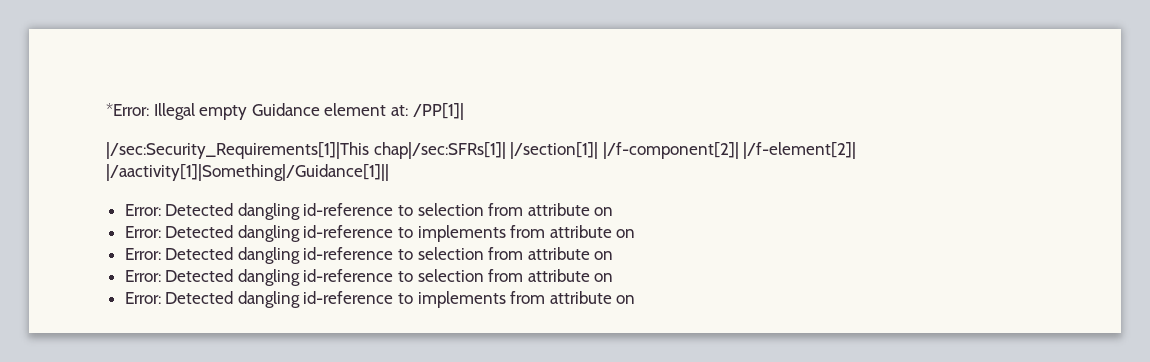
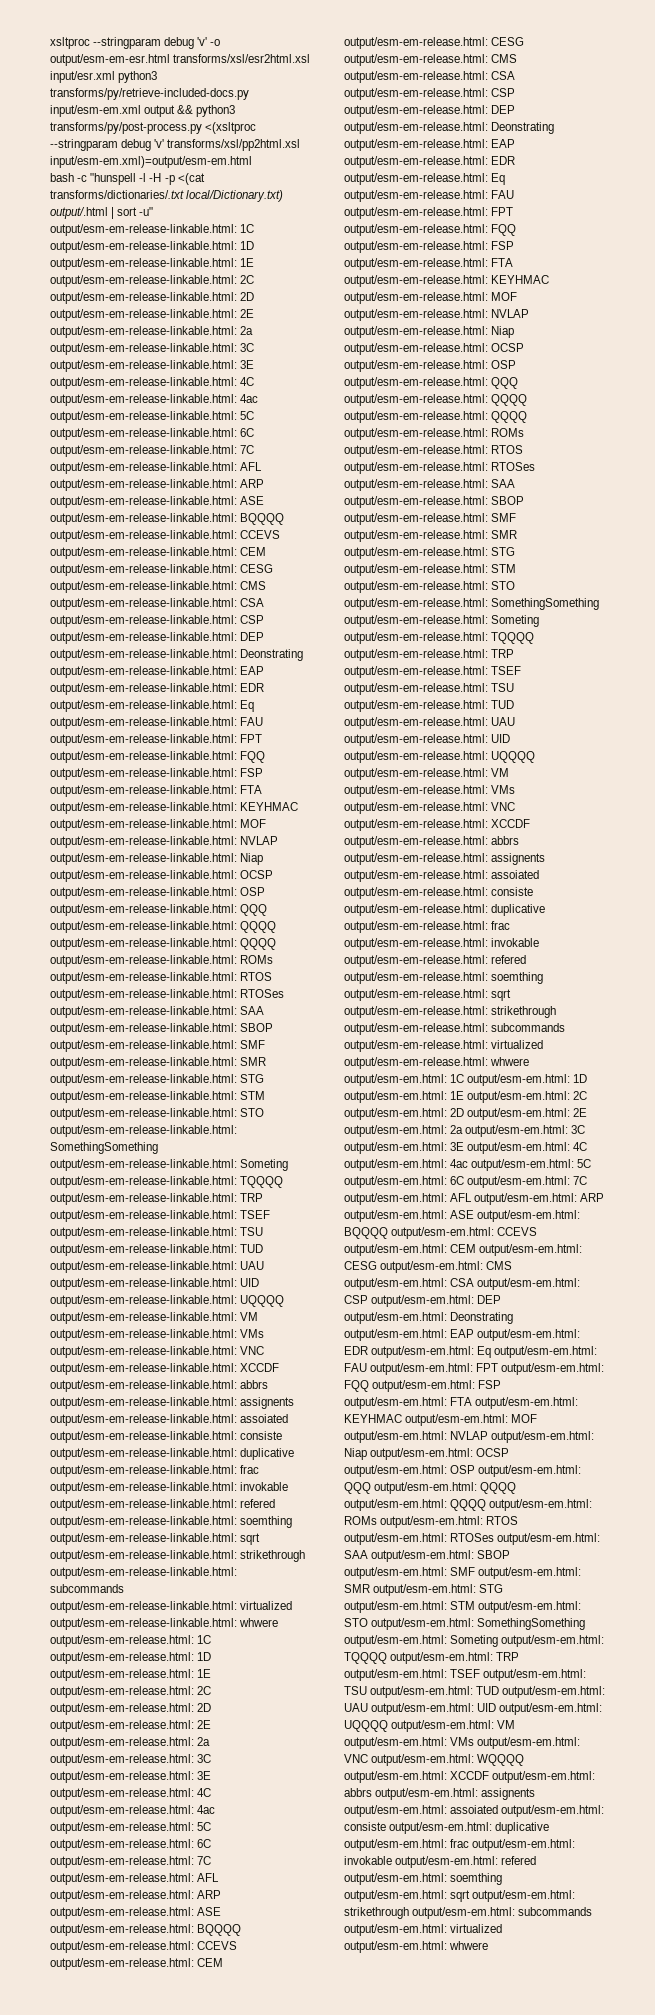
[106,103,464,120] [106,142,857,159] [106,164,389,181] [124,203,614,220] [124,225,636,242] [124,247,614,264] [124,269,614,286] [124,291,636,308] *Error: Illegal empty Guidance element at: /PP[1]| // |/sec:Security_Requirements[1]|This chap|/sec:SFRs[1]| |/section[1]| |/f-component[2]| |/f-element[2]| |/aactivity[1]|Something|/Guidance[1]|| // Error: Detected dangling id-reference to selection from attribute on // Error: Detected dangling id-reference to implements from attribute on // Error: Detected dangling id-reference to selection from attribute on // Error: Detected dangling id-reference to selection from attribute on // Error: Detected dangling id-reference to implements from attribute on -> [50,37,221,49] [50,54,311,66] [50,71,158,83] [50,88,249,100] [50,105,236,117] [50,122,257,134] [50,139,301,151] [50,156,252,168] [50,173,205,185] [50,190,284,202] [50,207,154,219] [50,224,255,236] [50,241,255,253] [50,258,255,270] [50,275,255,287] [50,292,255,304] [50,309,255,321] [50,326,254,338] [50,343,255,355] [50,360,255,372] [50,377,255,389] [50,394,259,406] [50,411,255,423] [50,428,255,440] [50,445,255,457] [50,462,263,474] [50,479,265,491] [50,496,265,508] [50,513,285,525] [50,530,281,542] [50,547,267,559] [50,564,274,576] [50,581,267,593] [50,598,265,610] [50,615,265,627] [50,632,265,644] [50,649,304,661] [50,666,265,678] [50,683,265,695] [50,700,255,712] [50,717,264,729] [50,734,263,746] [50,751,266,763] [50,768,264,780] [50,785,263,797] [50,802,299,814] [50,819,267,831] [50,836,279,848] [50,853,264,865] [50,870,274,882] [50,887,266,899] [50,904,268,916] [50,921,277,933] [50,938,277,950] [50,955,274,967] [50,972,273,984] [50,989,285,1001] [50,1006,265,1018] [50,1023,274,1035] [50,1040,266,1052] [50,1057,267,1069] [50,1074,265,1086] [50,1091,266,1103] [50,1108,265,1120] [50,1125,237,1137] [50,1142,158,1154] [50,1159,289,1171] [50,1176,284,1188] [50,1193,264,1205] [50,1210,271,1222] [50,1227,264,1239] [50,1244,264,1256] [50,1261,265,1273] [50,1278,260,1290] [50,1295,285,1307] [50,1312,259,1324] [50,1329,265,1341] [50,1346,265,1358] [50,1363,280,1375] [50,1380,269,1392] [50,1397,295,1409] [50,1414,289,1426] [50,1431,283,1443] [50,1448,295,1460] [50,1465,260,1477] [50,1482,289,1494] [50,1499,276,1511] [50,1516,293,1528] [50,1533,261,1545] [50,1550,306,1562] [50,1567,237,1579] [50,1584,124,1593] [50,1601,293,1613] [50,1618,279,1630] [50,1635,212,1647] [50,1652,212,1664] [50,1669,212,1681] [50,1686,212,1698] [50,1703,212,1715] [50,1720,212,1732] [50,1737,211,1749] [50,1754,212,1766] [50,1771,212,1783] [50,1788,212,1800] [50,1805,216,1817] [50,1822,212,1834] [50,1839,212,1851] [50,1856,212,1868] [50,1873,220,1885] [50,1890,222,1902] [50,1907,222,1919] [50,1924,242,1936] [50,1941,238,1953] [50,1958,224,1970] [344,37,525,49] [344,54,518,66] [344,71,516,83] [344,88,516,100] [344,105,516,117] [344,122,555,134] [344,139,516,151] [344,156,516,168] [344,173,506,185] [344,190,515,202] [344,207,514,219] [344,224,517,236] [344,241,515,253] [344,258,514,270] [344,275,550,287] [344,292,518,304] [344,309,530,321] [344,326,515,338] [344,343,525,355] [344,360,517,372] [344,377,519,389] [344,394,528,406] [344,411,528,423] [344,428,525,440] [344,445,524,457] [344,462,536,474] [344,479,516,491] [344,496,525,508] [344,513,517,525] [344,530,518,542] [344,547,516,559] [344,564,517,576] [344,581,516,593] [344,598,600,610] [344,615,540,627] [344,632,535,644] [344,649,515,661] [344,666,522,678] [344,683,515,695] [344,700,515,712] [344,717,516,729] [344,734,511,746] [344,751,536,763] [344,768,510,780] [344,785,516,797] [344,802,516,814] [344,819,531,831] [344,836,520,848] [344,853,546,865] [344,870,540,882] [344,887,534,899] [344,904,546,916] [344,921,511,933] [344,938,540,950] [344,955,527,967] [344,972,544,984] [344,989,512,1001] [344,1006,557,1018] [344,1023,566,1035] [344,1040,544,1052] [344,1057,530,1069] [344,1074,588,1086] [344,1091,588,1103] [344,1108,588,1120] [344,1125,586,1137] [344,1142,588,1154] [344,1159,592,1171] [344,1176,588,1188] [344,1193,605,1205] [344,1210,581,1222] [344,1227,538,1239] [344,1244,583,1256] [344,1261,513,1273] [344,1278,581,1290] [344,1295,502,1307] [344,1312,514,1324] [344,1329,581,1341] [344,1346,598,1358] [344,1363,605,1375] [344,1380,502,1392] [344,1397,579,1409] [344,1414,538,1426] [344,1431,595,1443] [344,1448,510,1460] [344,1465,582,1477] [344,1482,517,1494] [344,1499,593,1511] [344,1516,519,1528] [344,1533,601,1545] [344,1550,511,1562] [344,1567,582,1579] [344,1584,504,1596] [344,1601,582,1613] [344,1618,586,1630] [344,1635,605,1647] [344,1652,520,1664] [344,1669,587,1681] [344,1686,606,1698] [344,1703,603,1715] [344,1720,516,1732] [344,1737,581,1749] [344,1754,525,1766] [344,1771,596,1783] [344,1788,536,1800] [344,1805,605,1817] [344,1822,550,1834] [344,1839,576,1851] [344,1856,537,1868] [344,1873,503,1885] [344,1890,576,1902] [344,1907,593,1919] [344,1924,503,1936] [344,1941,489,1953] xsltproc --stringparam debug 'v' -o output/esm-em-esr.html transforms/xsl/esr2html.xsl input/esr.xml python3 transforms/py/retrieve-included-docs.py input/esm-em.xml output && python3 transforms/py/post-process.py <(xsltproc --stringparam debug 'v' transforms/xsl/pp2html.xsl input/esm-em.xml)=output/esm-em.html // bash -c "hunspell -l -H -p <(cat transforms/dictionaries/.txt local/Dictionary.txt) output/.html | sort -u" output/esm-em-release-linkable.html: 1C output/esm-em-release-linkable.html: 1D output/esm-em-release-linkable.html: 1E output/esm-em-release-linkable.html: 2C output/esm-em-release-linkable.html: 2D output/esm-em-release-linkable.html: 2E output/esm-em-release-linkable.html: 2a output/esm-em-release-linkable.html: 3C output/esm-em-release-linkable.html: 3E output/esm-em-release-linkable.html: 4C output/esm-em-release-linkable.html: 4ac output/esm-em-release-linkable.html: 5C output/esm-em-release-linkable.html: 6C output/esm-em-release-linkable.html: 7C output/esm-em-release-linkable.html: AFL output/esm-em-release-linkable.html: ARP output/esm-em-release-linkable.html: ASE output/esm-em-release-linkable.html: BQQQQ output/esm-em-release-linkable.html: CCEVS output/esm-em-release-linkable.html: CEM output/esm-em-release-linkable.html: CESG output/esm-em-release-linkable.html: CMS output/esm-em-release-linkable.html: CSA output/esm-em-release-linkable.html: CSP output/esm-em-release-linkable.html: DEP output/esm-em-release-linkable.html: Deonstrating output/esm-em-release-linkable.html: EAP output/esm-em-release-linkable.html: EDR output/esm-em-release-linkable.html: Eq output/esm-em-release-linkable.html: FAU output/esm-em-release-linkable.html: FPT output/esm-em-release-linkable.html: FQQ output/esm-em-release-linkable.html: FSP output/esm-em-release-linkable.html: FTA output/esm-em-release-linkable.html: KEYHMAC output/esm-em-release-linkable.html: MOF output/esm-em-release-linkable.html: NVLAP output/esm-em-release-linkable.html: Niap output/esm-em-release-linkable.html: OCSP output/esm-em-release-linkable.html: OSP output/esm-em-release-linkable.html: QQQ output/esm-em-release-linkable.html: QQQQ output/esm-em-release-linkable.html: QQQQ output/esm-em-release-linkable.html: ROMs output/esm-em-release-linkable.html: RTOS output/esm-em-release-linkable.html: RTOSes output/esm-em-release-linkable.html: SAA output/esm-em-release-linkable.html: SBOP output/esm-em-release-linkable.html: SMF output/esm-em-release-linkable.html: SMR output/esm-em-release-linkable.html: STG output/esm-em-release-linkable.html: STM output/esm-em-release-linkable.html: STO output/esm-em-release-linkable.html: SomethingSomething output/esm-em-release-linkable.html: Someting output/esm-em-release-linkable.html: TQQQQ output/esm-em-release-linkable.html: TRP output/esm-em-release-linkable.html: TSEF output/esm-em-release-linkable.html: TSU output/esm-em-release-linkable.html: TUD output/esm-em-release-linkable.html: UAU output/esm-em-release-linkable.html: UID output/esm-em-release-linkable.html: UQQQQ output/esm-em-release-linkable.html: VM output/esm-em-release-linkable.html: VMs output/esm-em-release-linkable.html: VNC output/esm-em-release-linkable.html: XCCDF output/esm-em-release-linkable.html: abbrs output/esm-em-release-linkable.html: assignents output/esm-em-release-linkable.html: assoiated output/esm-em-release-linkable.html: consiste output/esm-em-release-linkable.html: duplicative output/esm-em-release-linkable.html: frac output/esm-em-release-linkable.html: invokable output/esm-em-release-linkable.html: refered output/esm-em-release-linkable.html: soemthing output/esm-em-release-linkable.html: sqrt output/esm-em-release-linkable.html: strikethrough output/esm-em-release-linkable.html: subcommands output/esm-em-release-linkable.html: virtualized output/esm-em-release-linkable.html: whwere output/esm-em-release.html: 1C output/esm-em-release.html: 1D output/esm-em-release.html: 1E output/esm-em-release.html: 2C output/esm-em-release.html: 2D output/esm-em-release.html: 2E output/esm-em-release.html: 2a output/esm-em-release.html: 3C output/esm-em-release.html: 3E output/esm-em-release.html: 4C output/esm-em-release.html: 4ac output/esm-em-release.html: 5C output/esm-em-release.html: 6C output/esm-em-release.html: 7C output/esm-em-release.html: AFL output/esm-em-release.html: ARP output/esm-em-release.html: ASE output/esm-em-release.html: BQQQQ output/esm-em-release.html: CCEVS output/esm-em-release.html: CEM output/esm-em-release.html: CESG output/esm-em-release.html: CMS output/esm-em-release.html: CSA output/esm-em-release.html: CSP output/esm-em-release.html: DEP output/esm-em-release.html: Deonstrating output/esm-em-release.html: EAP output/esm-em-release.html: EDR output/esm-em-release.html: Eq output/esm-em-release.html: FAU output/esm-em-release.html: FPT output/esm-em-release.html: FQQ output/esm-em-release.html: FSP output/esm-em-release.html: FTA output/esm-em-release.html: KEYHMAC output/esm-em-release.html: MOF output/esm-em-release.html: NVLAP output/esm-em-release.html: Niap output/esm-em-release.html: OCSP output/esm-em-release.html: OSP output/esm-em-release.html: QQQ output/esm-em-release.html: QQQQ output/esm-em-release.html: QQQQ output/esm-em-release.html: ROMs output/esm-em-release.html: RTOS output/esm-em-release.html: RTOSes output/esm-em-release.html: SAA output/esm-em-release.html: SBOP output/esm-em-release.html: SMF output/esm-em-release.html: SMR output/esm-em-release.html: STG output/esm-em-release.html: STM output/esm-em-release.html: STO output/esm-em-release.html: SomethingSomething output/esm-em-release.html: Someting output/esm-em-release.html: TQQQQ output/esm-em-release.html: TRP output/esm-em-release.html: TSEF output/esm-em-release.html: TSU output/esm-em-release.html: TUD output/esm-em-release.html: UAU output/esm-em-release.html: UID output/esm-em-release.html: UQQQQ output/esm-em-release.html: VM output/esm-em-release.html: VMs output/esm-em-release.html: VNC output/esm-em-release.html: XCCDF output/esm-em-release.html: abbrs output/esm-em-release.html: assignents output/esm-em-release.html: assoiated output/esm-em-release.html: consiste output/esm-em-release.html: duplicative output/esm-em-release.html: frac output/esm-em-release.html: invokable output/esm-em-release.html: refered output/esm-em-release.html: soemthing output/esm-em-release.html: sqrt output/esm-em-release.html: strikethrough output/esm-em-release.html: subcommands output/esm-em-release.html: virtualized output/esm-em-release.html: whwere output/esm-em.html: 1C output/esm-em.html: 1D output/esm-em.html: 1E output/esm-em.html: 2C output/esm-em.html: 2D output/esm-em.html: 2E output/esm-em.html: 2a output/esm-em.html: 3C output/esm-em.html: 3E output/esm-em.html: 4C output/esm-em.html: 4ac output/esm-em.html: 5C output/esm-em.html: 6C output/esm-em.html: 7C output/esm-em.html: AFL output/esm-em.html: ARP output/esm-em.html: ASE output/esm-em.html: BQQQQ output/esm-em.html: CCEVS output/esm-em.html: CEM output/esm-em.html: CESG output/esm-em.html: CMS output/esm-em.html: CSA output/esm-em.html: CSP output/esm-em.html: DEP output/esm-em.html: Deonstrating output/esm-em.html: EAP output/esm-em.html: EDR output/esm-em.html: Eq output/esm-em.html: FAU output/esm-em.html: FPT output/esm-em.html: FQQ output/esm-em.html: FSP output/esm-em.html: FTA output/esm-em.html: KEYHMAC output/esm-em.html: MOF output/esm-em.html: NVLAP output/esm-em.html: Niap output/esm-em.html: OCSP output/esm-em.html: OSP output/esm-em.html: QQQ output/esm-em.html: QQQQ output/esm-em.html: QQQQ output/esm-em.html: ROMs output/esm-em.html: RTOS output/esm-em.html: RTOSes output/esm-em.html: SAA output/esm-em.html: SBOP output/esm-em.html: SMF output/esm-em.html: SMR output/esm-em.html: STG output/esm-em.html: STM output/esm-em.html: STO output/esm-em.html: SomethingSomething output/esm-em.html: Someting output/esm-em.html: TQQQQ output/esm-em.html: TRP output/esm-em.html: TSEF output/esm-em.html: TSU output/esm-em.html: TUD output/esm-em.html: UAU output/esm-em.html: UID output/esm-em.html: UQQQQ output/esm-em.html: VM output/esm-em.html: VMs output/esm-em.html: VNC output/esm-em.html: WQQQQ output/esm-em.html: XCCDF output/esm-em.html: abbrs output/esm-em.html: assignents output/esm-em.html: assoiated output/esm-em.html: consiste output/esm-em.html: duplicative output/esm-em.html: frac output/esm-em.html: invokable output/esm-em.html: refered output/esm-em.html: soemthing output/esm-em.html: sqrt output/esm-em.html: strikethrough output/esm-em.html: subcommands output/esm-em.html: virtualized output/esm-em.html: whwere

